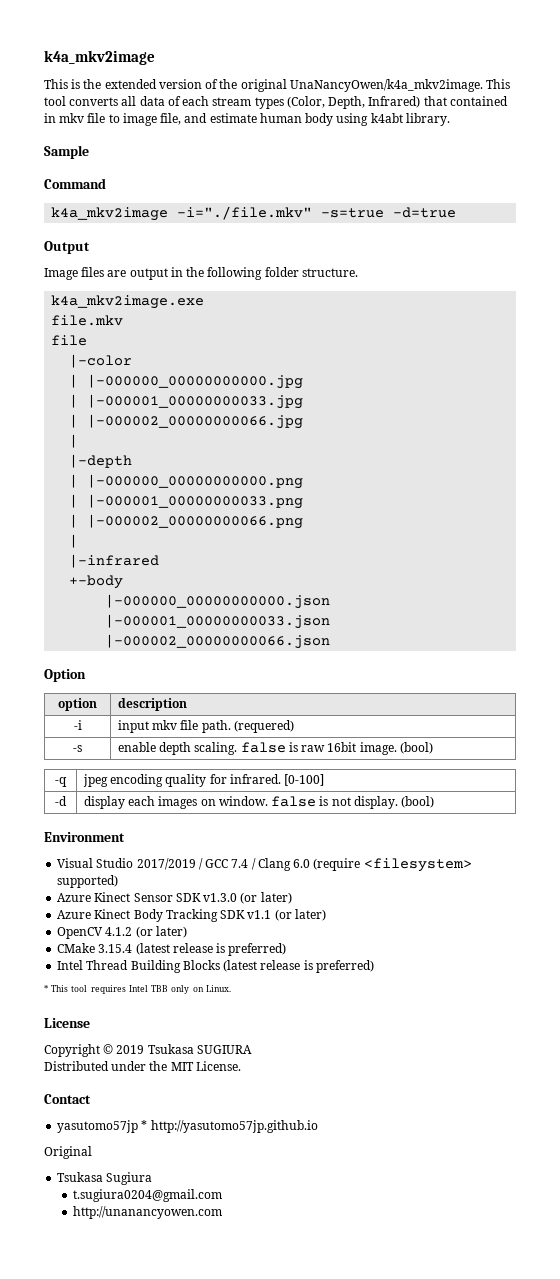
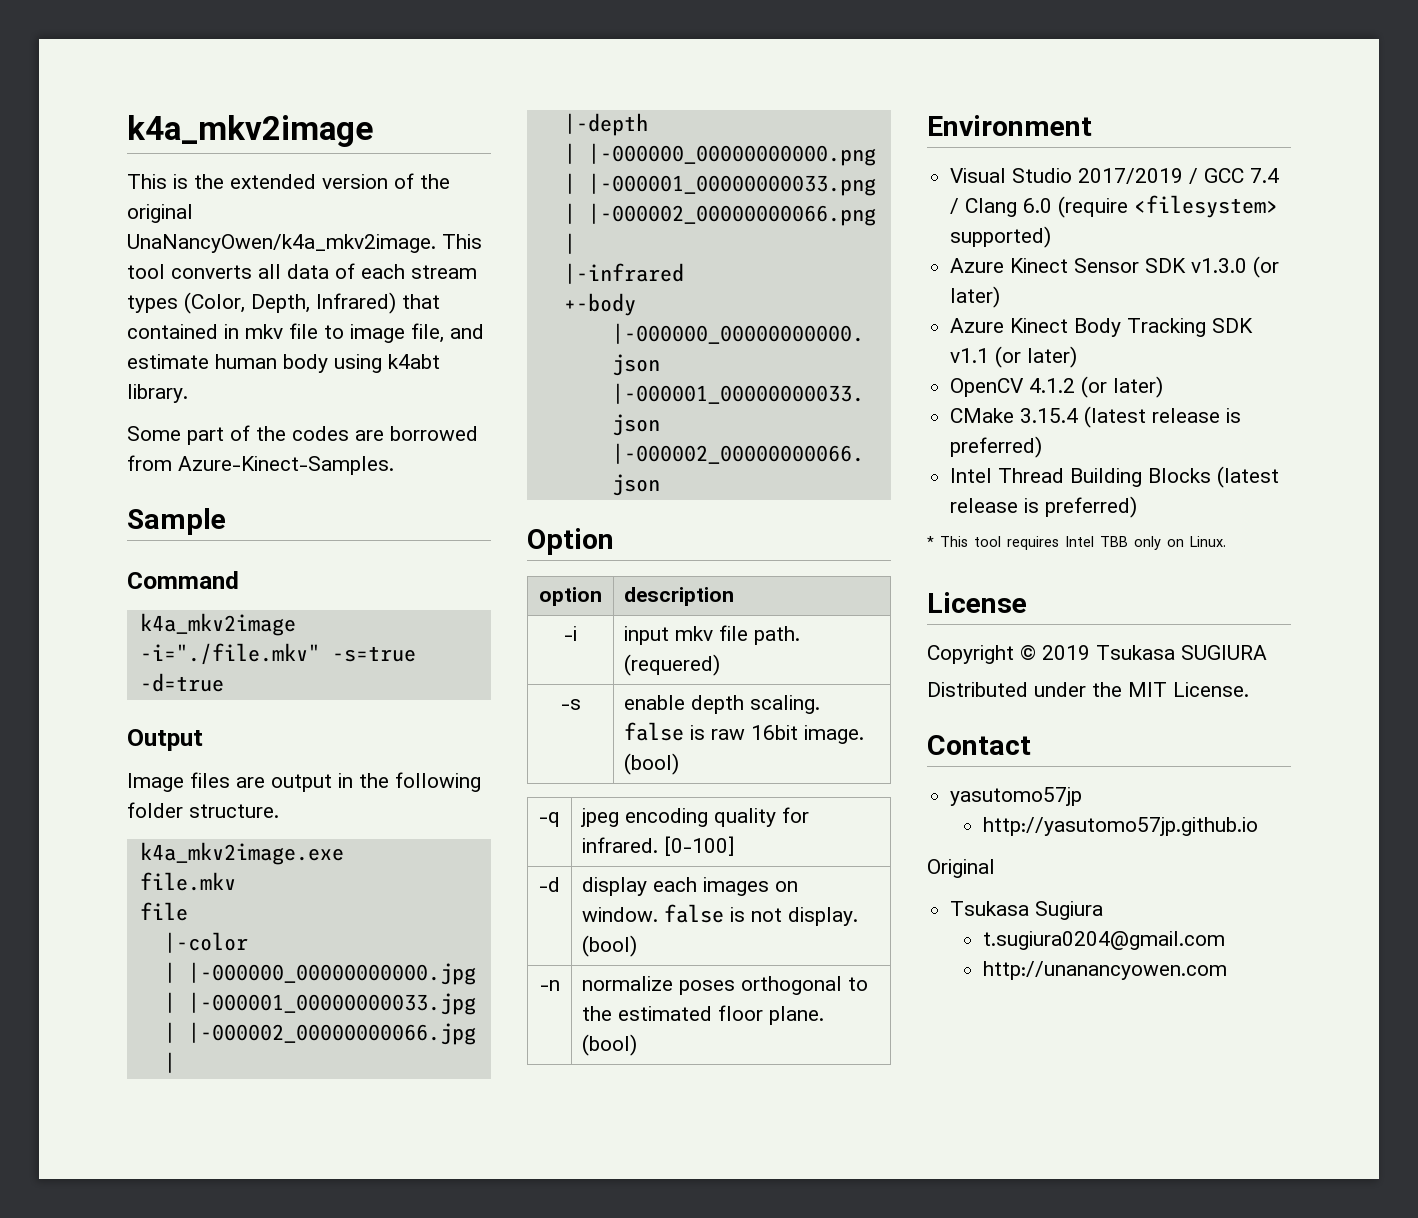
(450, 119) none -> [127,425,478,445] [127,455,394,475] // Some part of the codes are borrowed from Azure-Kinect-Samples.
(435, 802) none -> [539,980,560,991] [582,976,869,995] [582,1005,825,1025] [582,1034,638,1056] // -n | normalize poses orthogonal to the estimated floor plane. (bool)
[141,1120,148,1130] * -> (1083, 796) //

